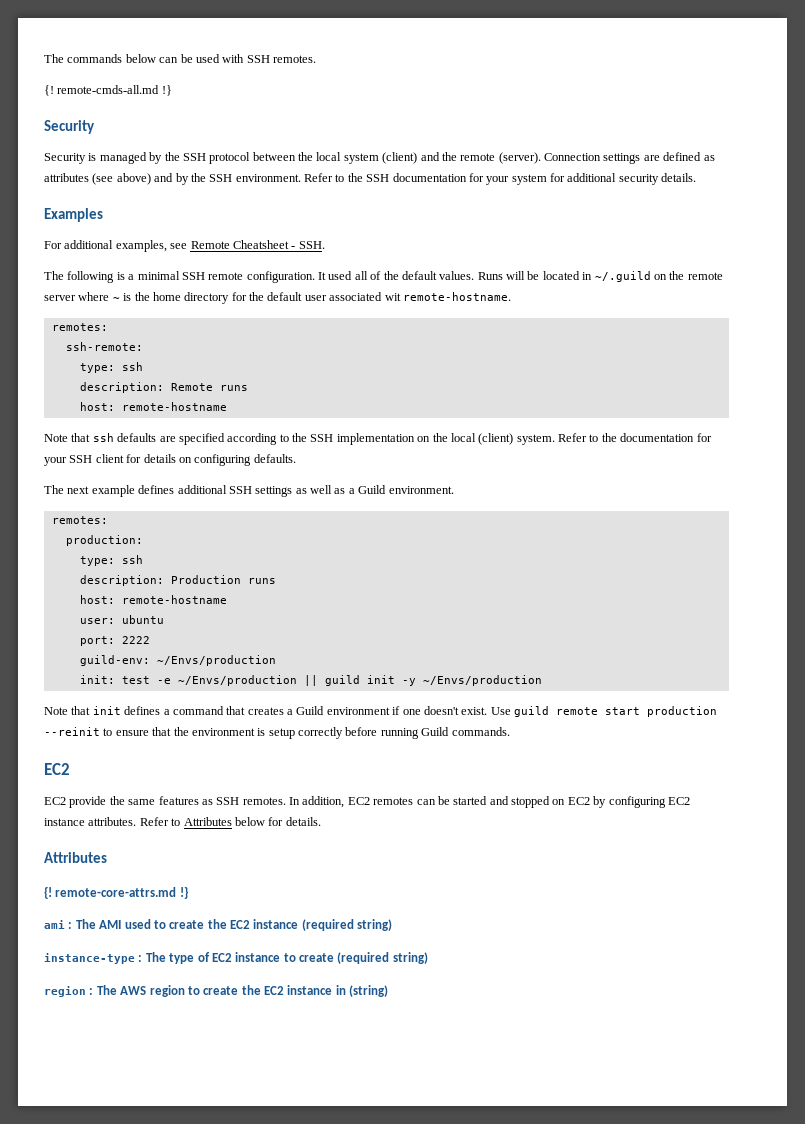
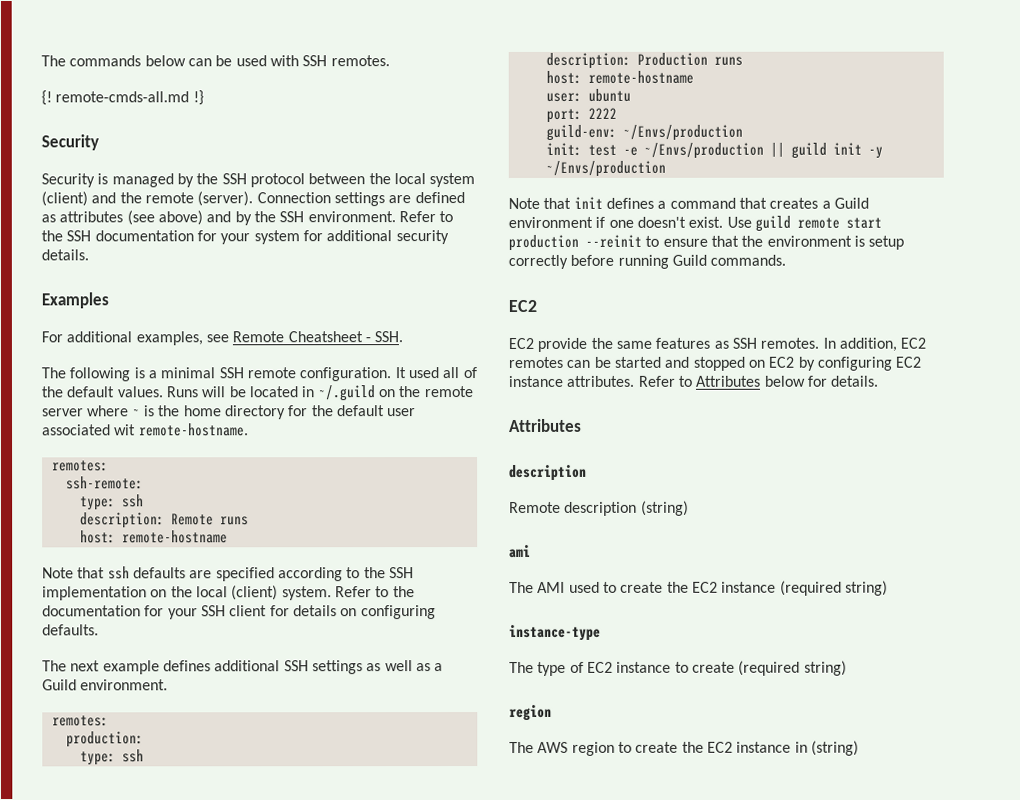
[44,886,188,899] {! remote-core-attrs.md !} -> [509,464,587,482] [509,500,689,516] description // Remote description (string)
[68,922,73,929] : -> (531, 551) //
[138,955,143,962] : -> (601, 633) //
[89,988,94,995] : -> (552, 713) //

